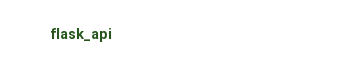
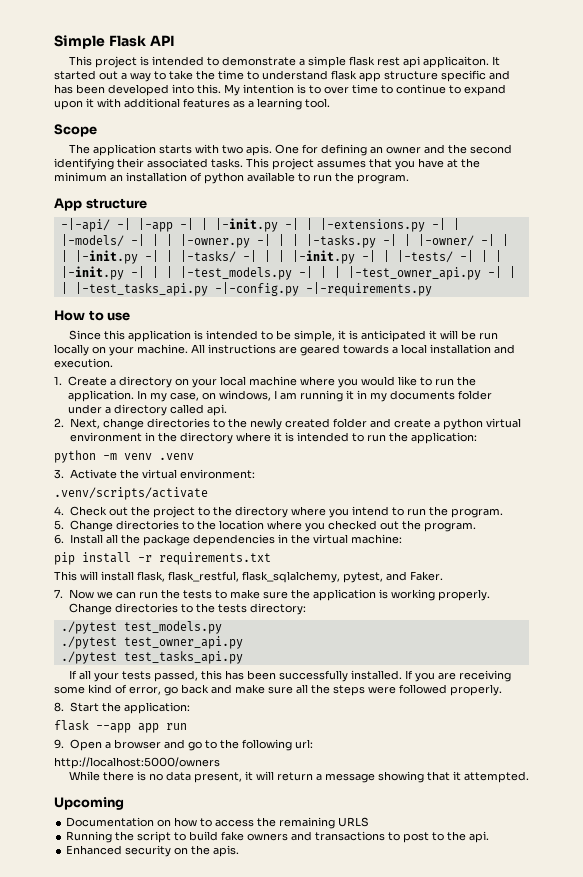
[50,28,112,42] flask_api -> [54,35,175,49] [68,56,500,68] [54,70,510,82] [54,84,506,96] [54,98,330,110] [54,124,97,137] [68,144,512,156] [54,158,480,170] [54,172,409,184] [54,198,147,211] [60,218,460,232] [60,234,509,248] [60,250,502,264] [60,266,516,280] [60,282,432,296] [54,310,131,321] [68,330,498,342] [54,344,515,356] [54,358,113,368] [54,376,477,388] [68,390,493,402] [68,404,228,416] [54,418,521,430] [69,432,477,444] [54,450,194,463] [54,469,255,479] [54,487,208,500] [54,506,503,518] [54,520,476,532] [54,534,402,546] [54,552,271,565] [54,571,443,583] [54,589,490,601] [68,603,306,615] [60,621,222,634] [60,636,243,649] [60,651,243,664] [68,670,511,682] [54,684,502,696] [54,702,190,714] [54,720,187,733] [54,739,313,751] [54,757,220,769] [68,771,529,783] [54,797,124,810] [66,817,370,829] [66,831,490,843] [66,845,240,857] Simple Flask API // This project is intended to demonstrate a simple flask rest api applicaiton. It started out a way to take the time to understand flask app structure specific and has been developed into this. My intention is to over time to continue to expand upon it with additional features as a learning tool. // Scope // The application starts with two apis. One for defining an owner and the second identifying their associated tasks. This project assumes that you have at the minimum an installation of python available to run the program. // App structure // -|-api/ -| |-app -| | |-init.py -| | |-extensions.py -| | |-models/ -| | | |-owner.py -| | | |-tasks.py -| | |-owner/ -| | | |-init.py -| | |-tasks/ -| | | |-init.py -| | |-tests/ -| | | |-init.py -| | | |-test_models.py -| | | |-test_owner_api.py -| | | |-test_tasks_api.py -|-config.py -|-requirements.py // How to use // Since this application is intended to be simple, it is anticipated it will be run locally on your machine. All instructions are geared towards a local installation and execution. // 1. Create a directory on your local machine where you would like to run the application. In my case, on windows, I am running it in my documents folder under a directory called api. // 2. Next, change directories to the newly created folder and create a python virtual environment in the directory where it is intended to run the application: // python -m venv .venv // 3. Activate the virtual environment: // .venv/scripts/activate // 4. Check out the project to the directory where you intend to run the program. // 5. Change directories to the location where you checked out the program. // 6. Install all the package dependencies in the virtual machine: // pip install -r requirements.txt // This will install flask, flask_restful, flask_sqlalchemy, pytest, and Faker. // 7. Now we can run the tests to make sure the application is working properly. Change directories to the tests directory: // ./pytest test_models.py // ./pytest test_owner_api.py // ./pytest test_tasks_api.py // If all your tests passed, this has been successfully installed. If you are receiving some kind of error, go back and make sure all the steps were followed properly. // 8. Start the application: // flask --app app run // 9. Open a browser and go to the following url: // http://localhost:5000/owners // While there is no data present, it will return a message showing that it attempted. // Upcoming // Documentation on how to access the remaining URLS // Running the script to build fake owners and transactions to post to the api. // Enhanced security on the apis.

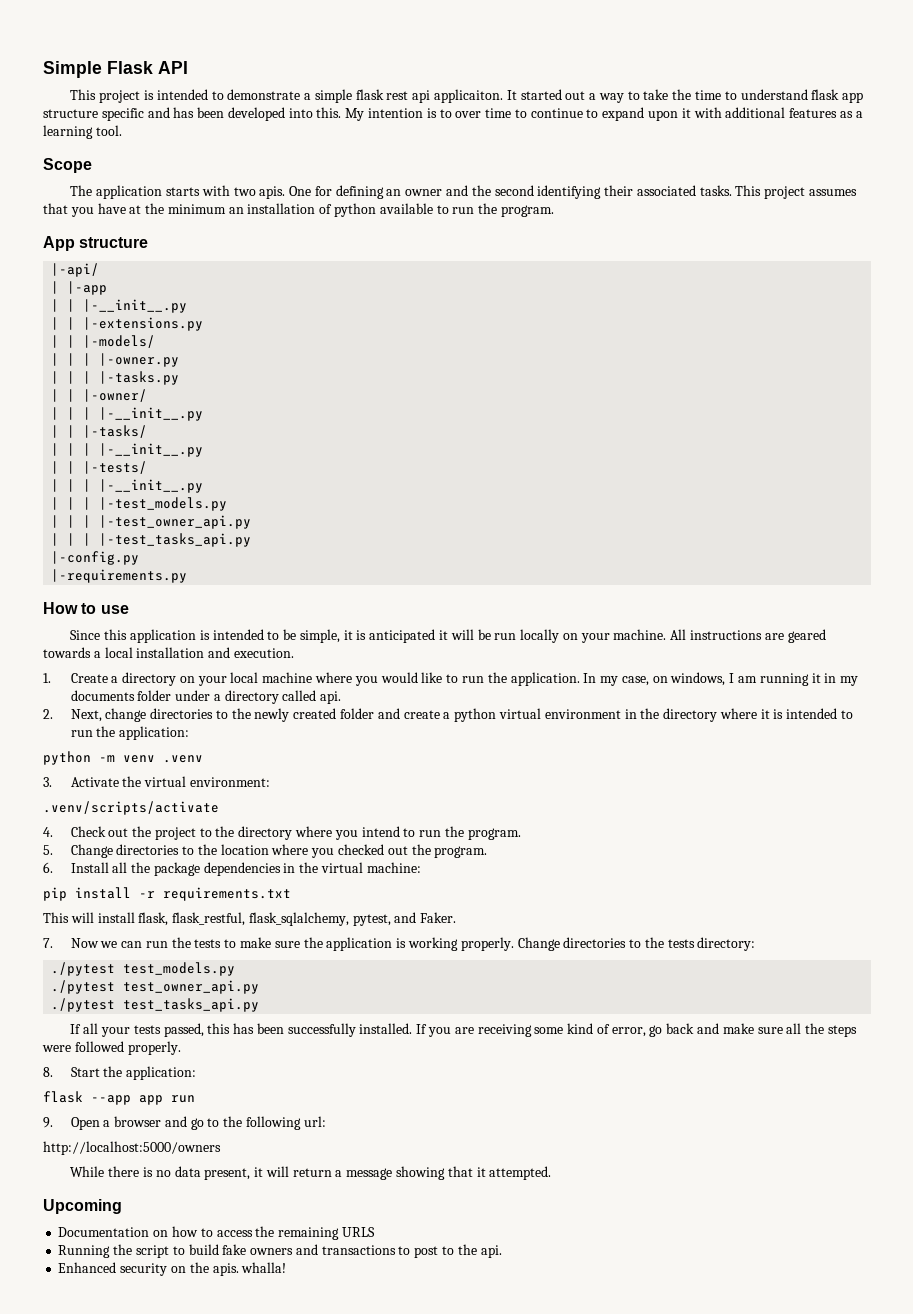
[60,218,131,232] -|-api/ -| -> [51,263,100,277] [51,281,60,294] |-api/ // |
[179,218,299,232] -| | |-init.py -| -> [51,299,188,313] [51,317,60,330] // | | |-__init__.py // |
[431,218,446,230] -| -> [51,335,60,348] // |
[130,234,145,246] -| -> [51,353,60,366] // |
[256,234,271,246] -| -> [51,371,60,384] // |
[382,234,397,246] -| -> [51,389,60,402] // |
[480,234,509,246] [60,250,159,264] -| | | |-init.py -| -> [51,407,204,421] [51,425,60,438] // | | | |-__init__.py // |
[242,250,376,264] -| | | |-init.py -| -> [51,443,204,457] [51,461,60,474] // | | | |-__init__.py // |
[459,250,502,262] [60,266,145,280] -| | | |-init.py -| -> [51,479,204,493] [51,497,60,510] // | | | |-__init__.py // |
[298,266,313,278] -| -> [51,515,60,528] // |
[487,266,502,278] -| -> [51,533,60,546] // |
[214,282,432,296] -|-config.py -|-requirements.py -> [51,551,140,565] [51,569,188,583] // |-config.py // |-requirements.py
(240, 851) none -> [241,1262,287,1273] whalla!

